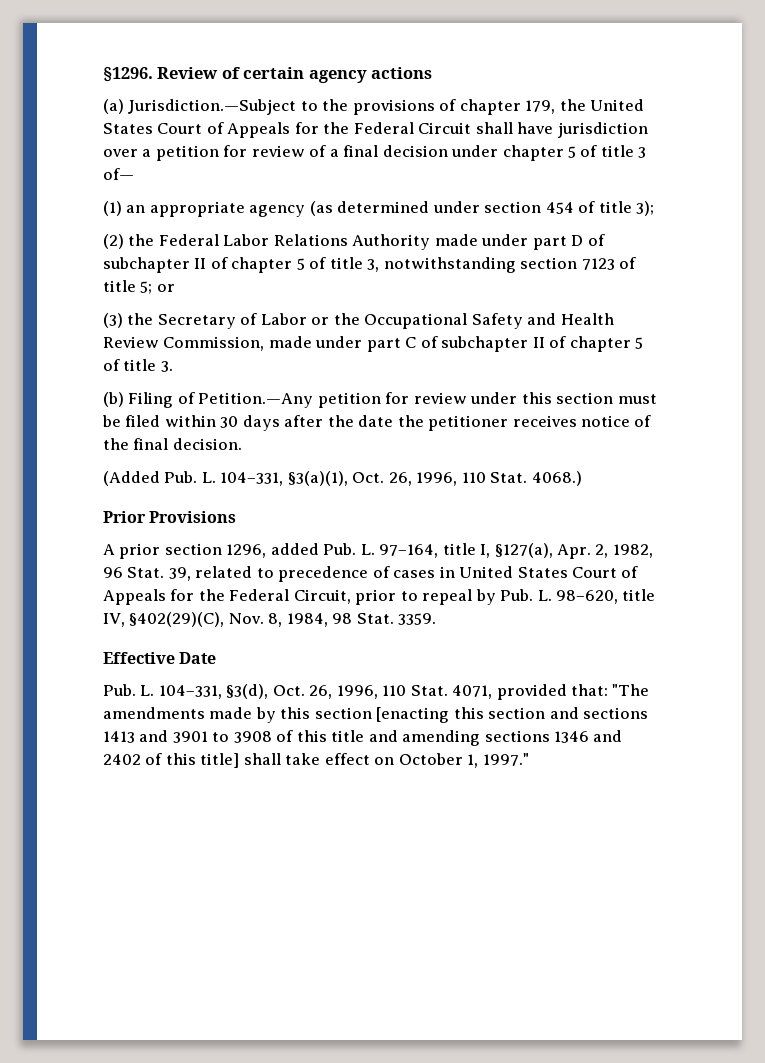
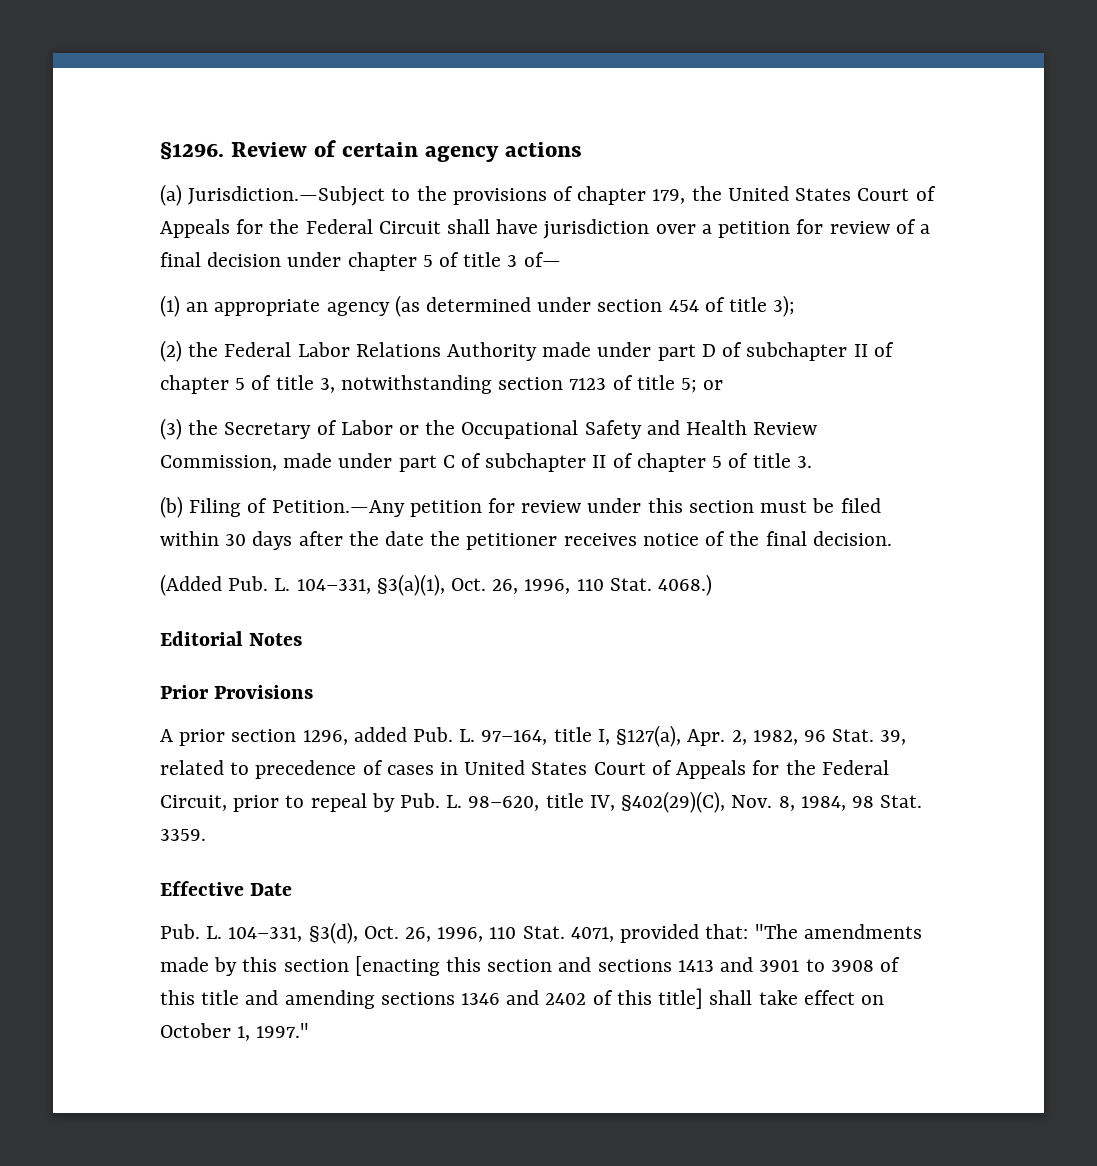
(582, 478) none -> [160,631,303,646] // Editorial Notes

